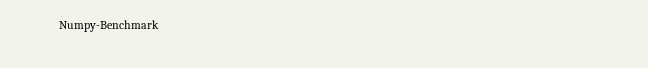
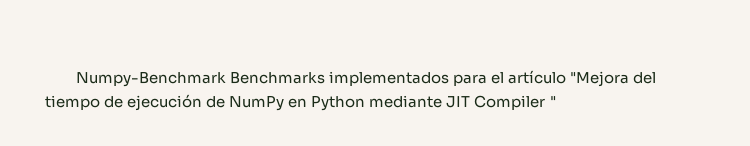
(159, 26) none -> [229,70,657,87] [45,94,556,111] Benchmarks implementados para el artículo "Mejora del tiempo de ejecución de NumPy en Python mediante JIT Compiler "

